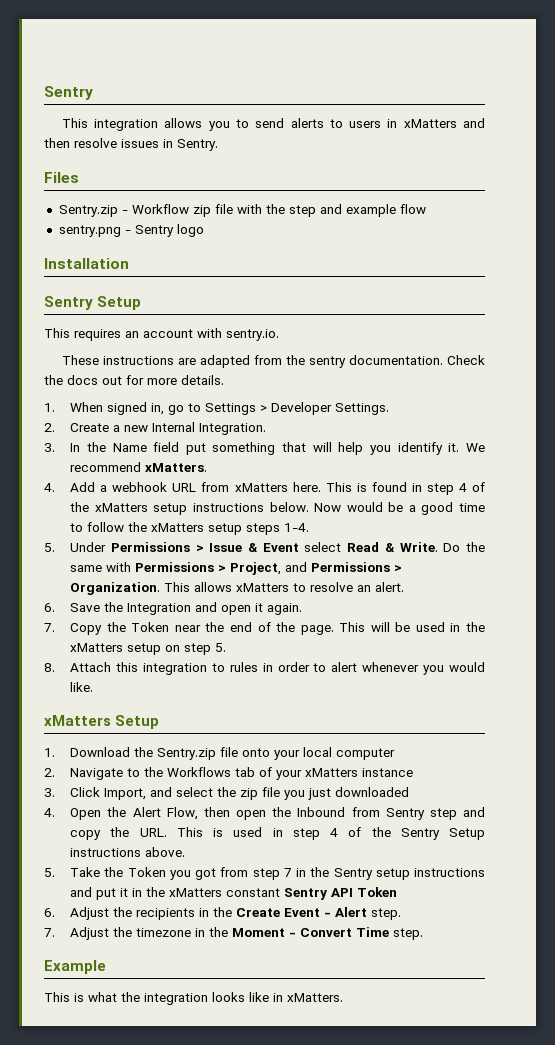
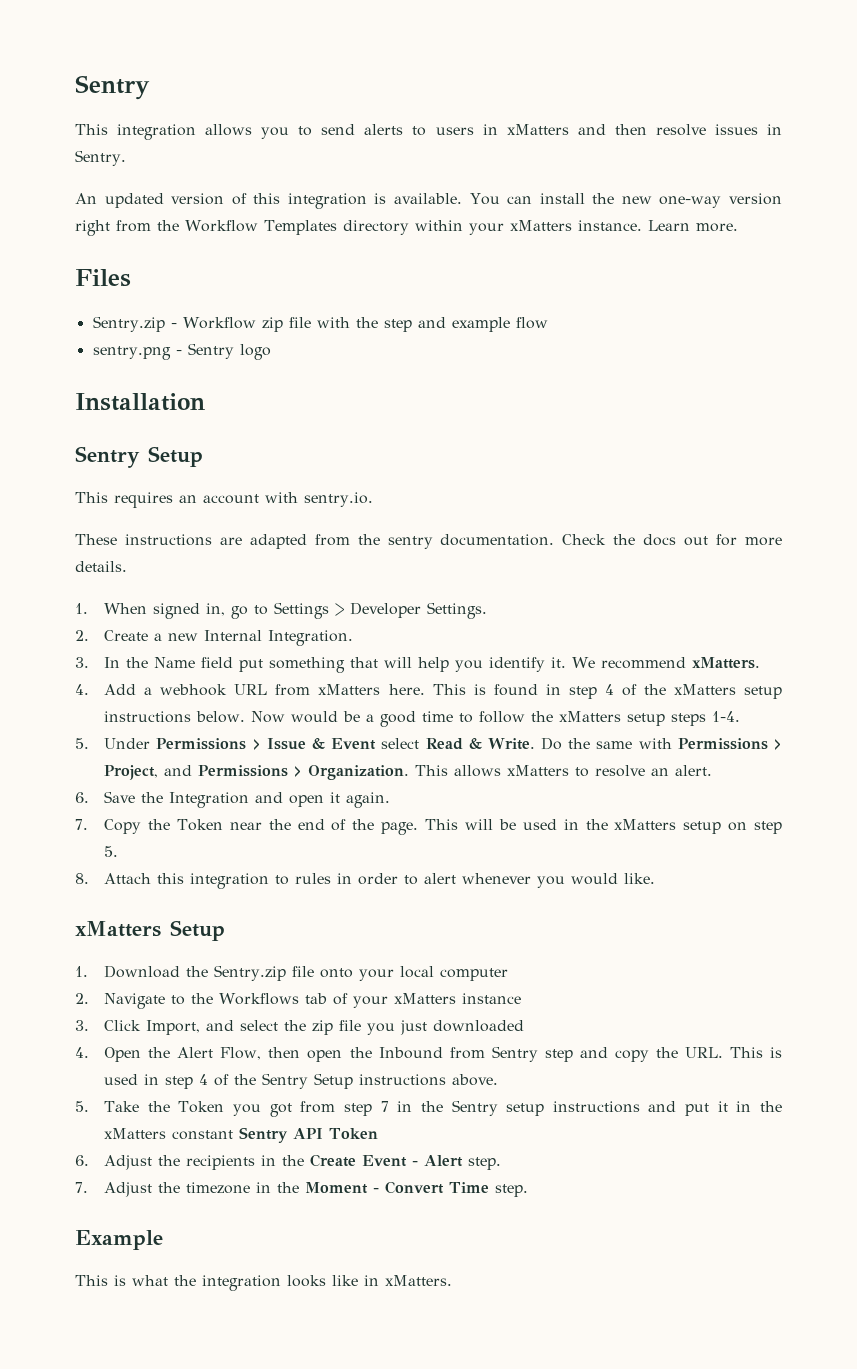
(218, 145) none -> [75,193,782,209] [75,220,738,236] // An updated version of this integration is available. You can install the new one-way version right from the Workflow Templates directory within your xMatters instance. Learn more.

